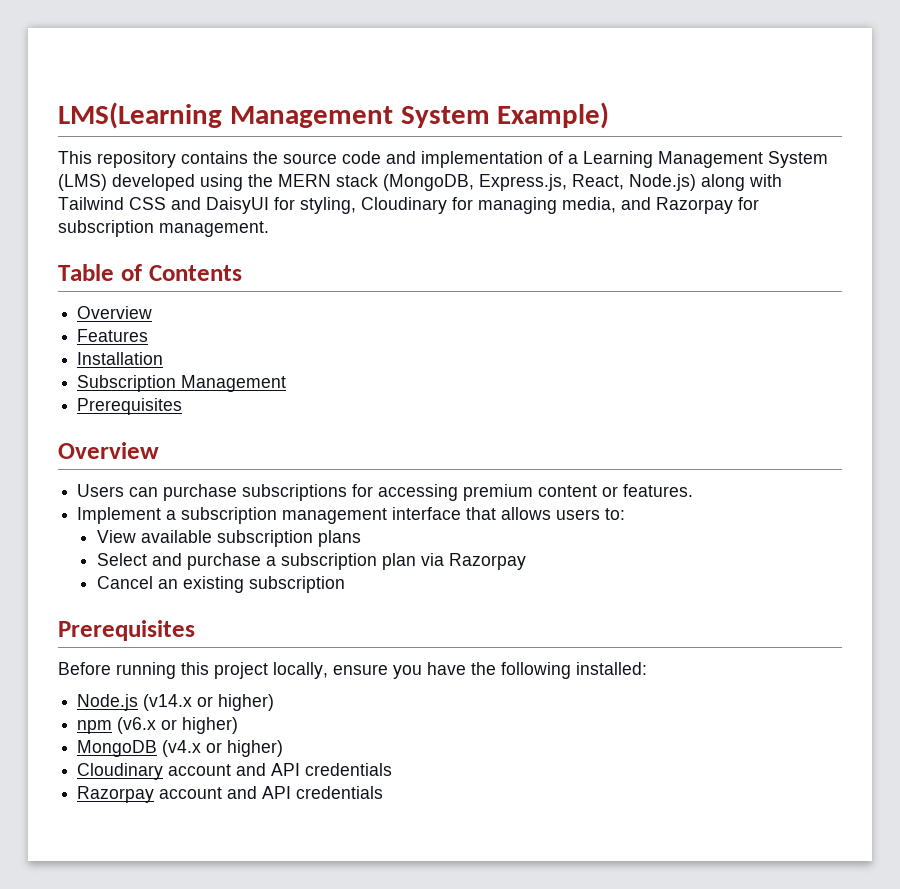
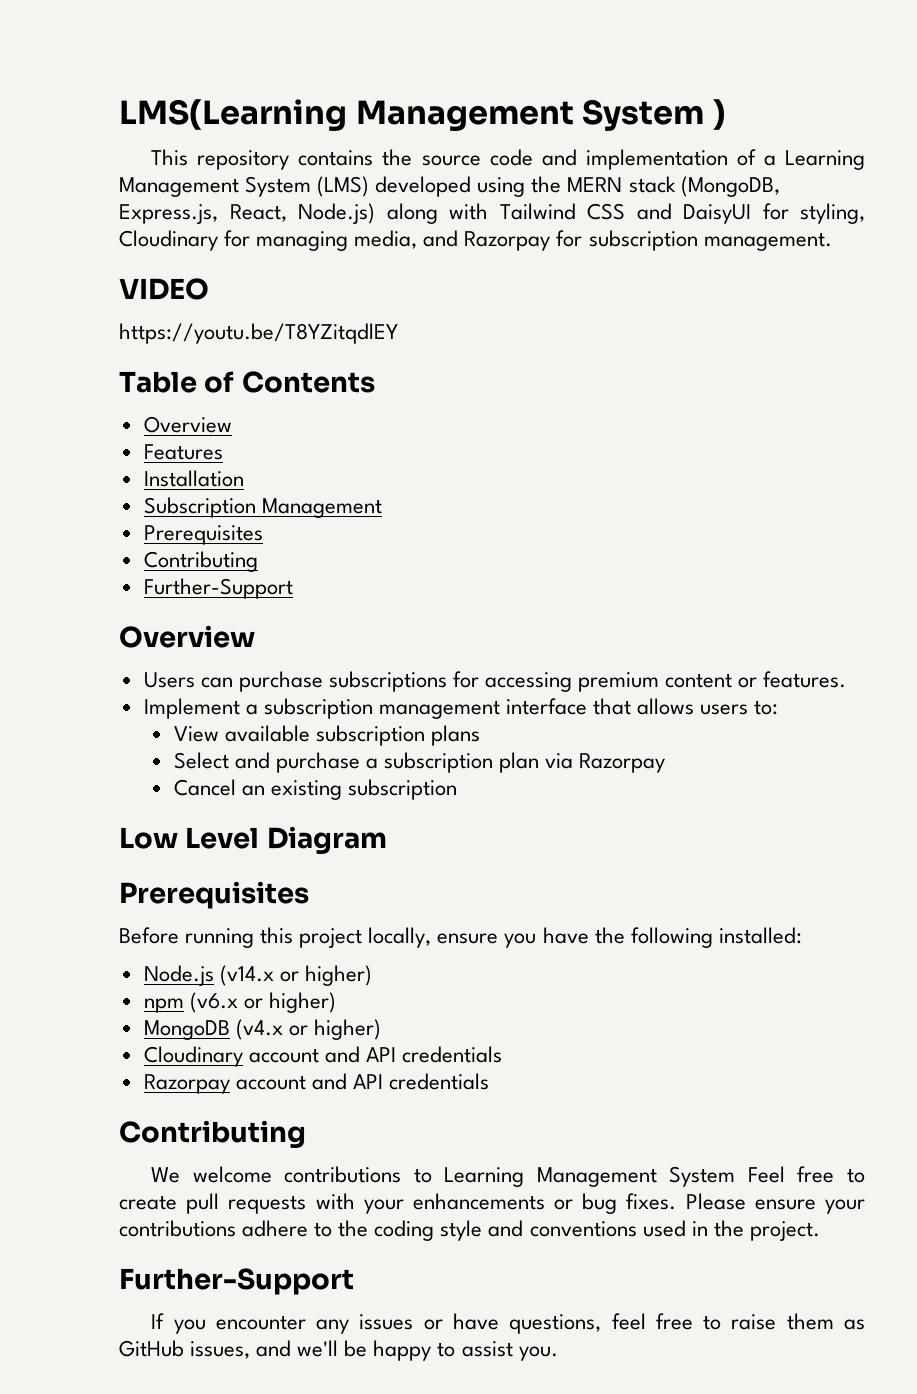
[497,102,610,129] Example) -> [712,99,726,130] )
(269, 229) none -> [119,278,209,300] [119,323,398,344] // VIDEO // https://youtu.be/T8YZitqdlEY
(183, 406) none -> [143,551,258,572] [143,578,293,599] // Contributing // Further-Support
(345, 584) none -> [119,826,387,854] // Low Level Diagram
(384, 792) none -> [119,1120,306,1148] [151,1166,865,1187] [119,1193,865,1214] [119,1220,820,1241] [119,1268,354,1295] [151,1313,865,1334] [119,1340,558,1361] // Contributing // We welcome contributions to Learning Management System Feel free to create pull requests with your enhancements or bug fixes. Please ensure your contributions adhere to the coding style and conventions used in the project. // Further-Support // If you encounter any issues or have questions, feel free to raise them as GitHub issues, and we'll be happy to assist you.

